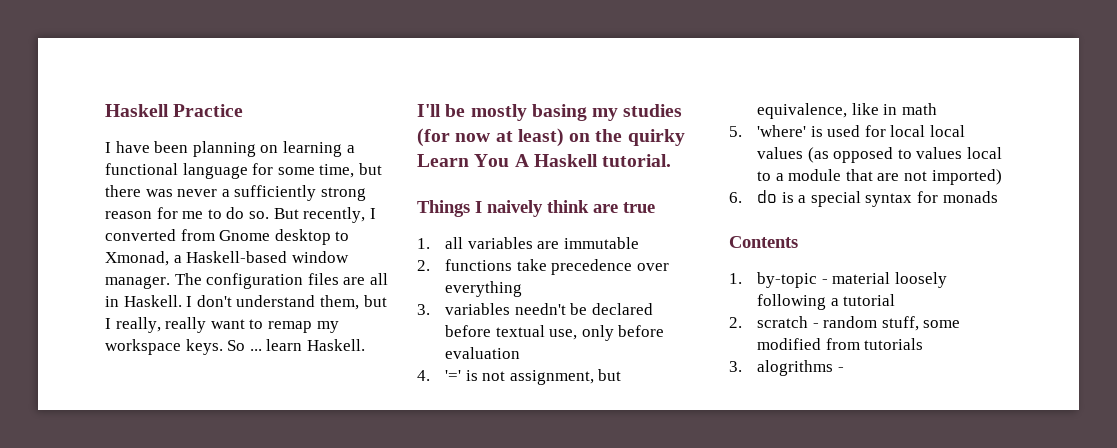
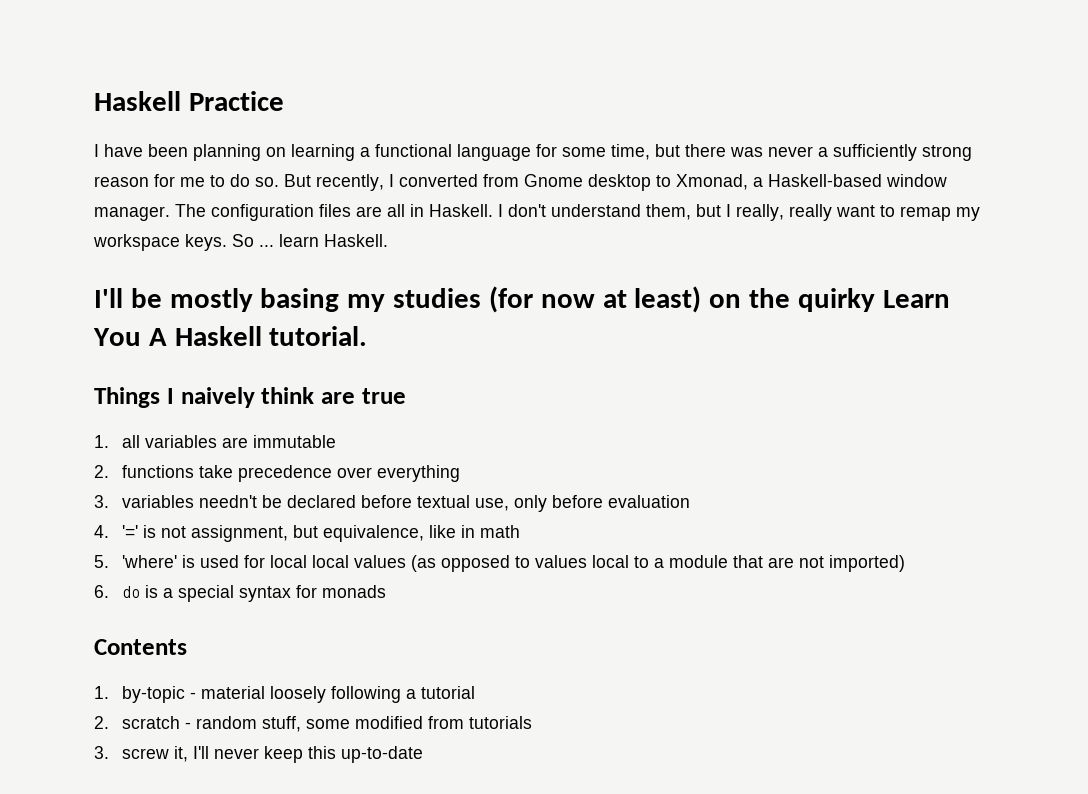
[756,360,844,376] alogrithms - -> [121,746,423,763] screw it, I'll never keep this up-to-date

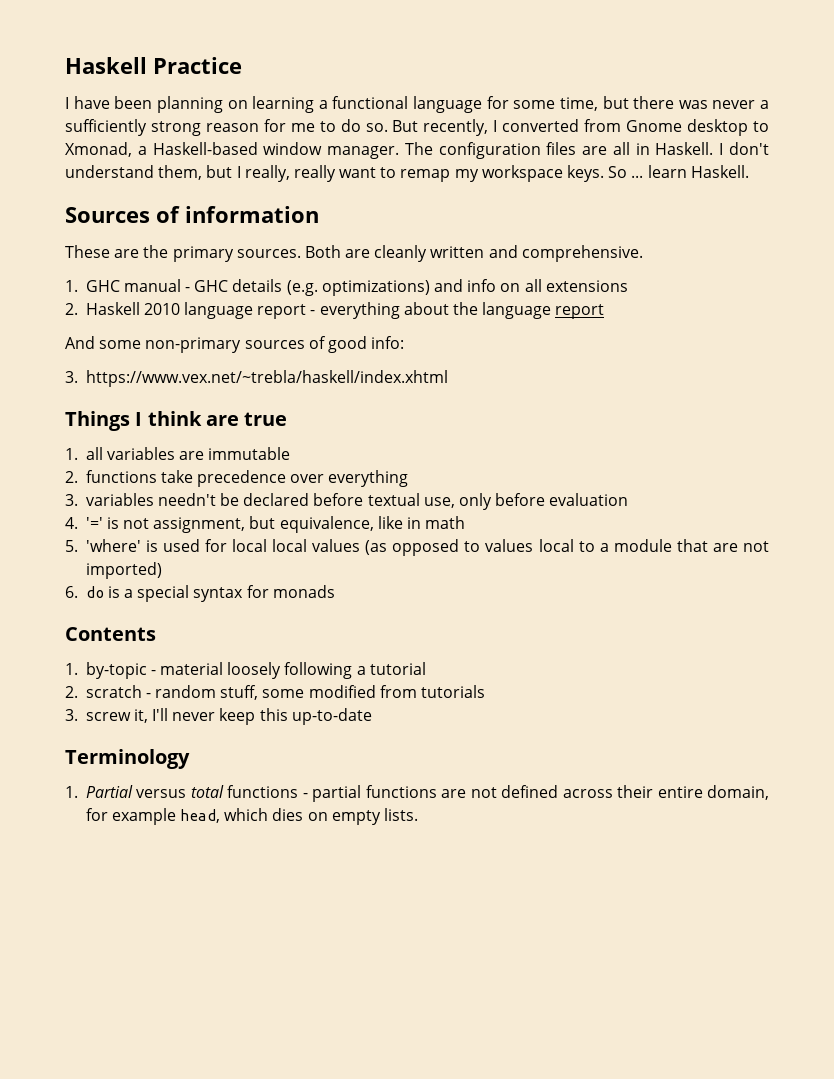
[94,286,950,313] [93,326,368,346] I'll be mostly basing my studies (for now at least) on the quirky Learn You A Haskell tutorial. -> [65,206,319,223] [65,245,643,262] [65,279,628,296] [65,302,605,319] [65,336,405,353] [65,370,448,387] Sources of information // These are the primary sources. Both are cleanly written and comprehensive. // 1. GHC manual - GHC details (e.g. optimizations) and info on all extensions // 2. Haskell 2010 language report - everything about the language report // And some non-primary sources of good info: // 3. https://www.vex.net/~trebla/haskell/index.xhtml
[180,387,255,408] naively -> (143, 419) none
(423, 754) none -> [65,749,190,769] [65,785,770,802] [85,808,419,825] // Terminology // 1. Partial versus total functions - partial functions are not defined across their entire domain, for example head, which dies on empty lists.

